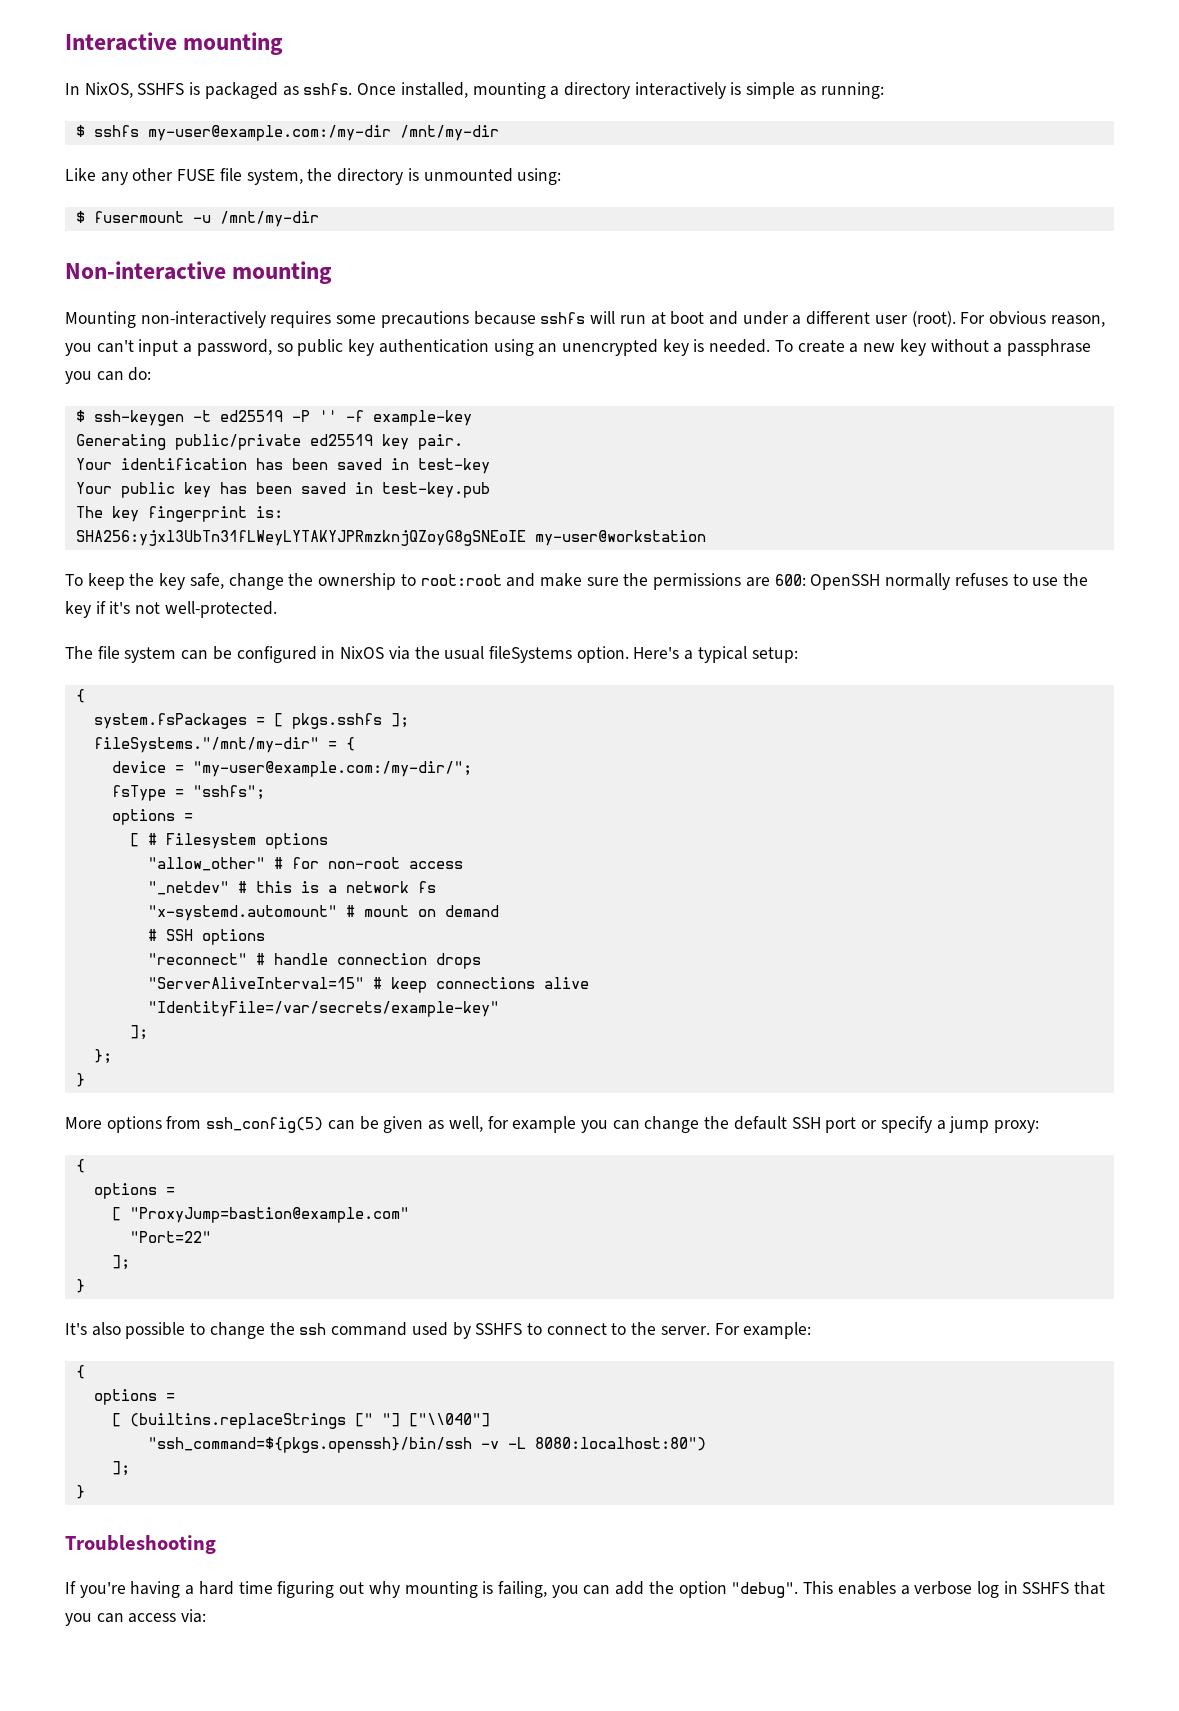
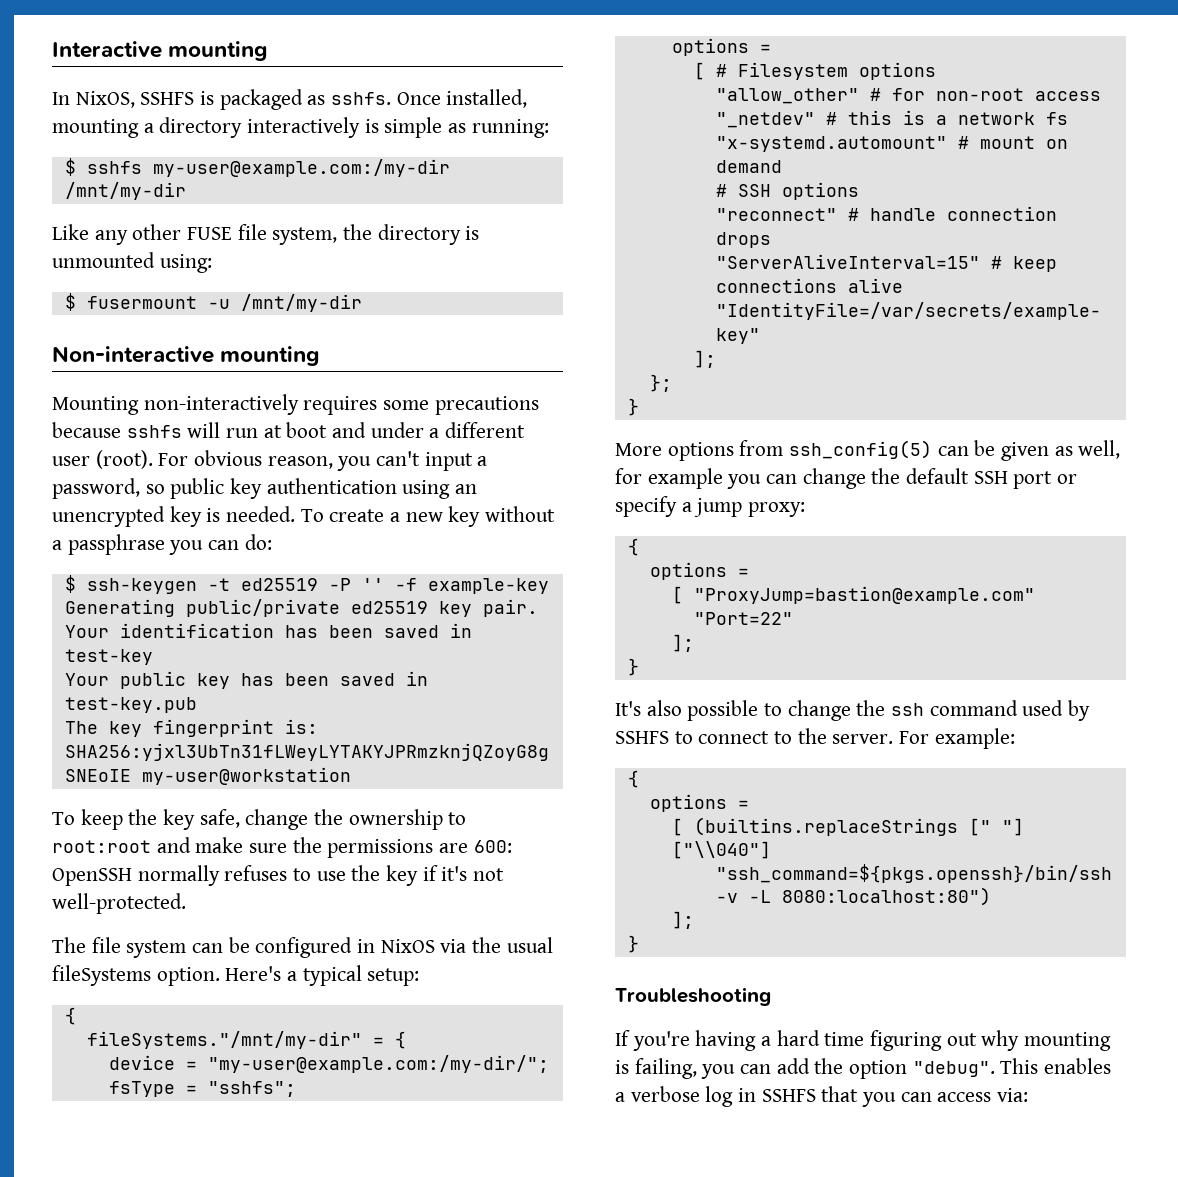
[93,713,409,729] // system.fsPackages = [ pkgs.sshfs ]; -> (76, 1016) none

